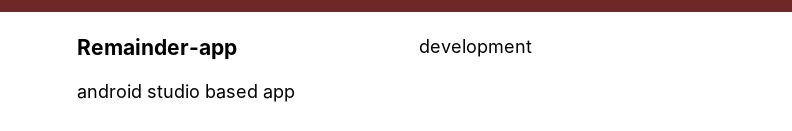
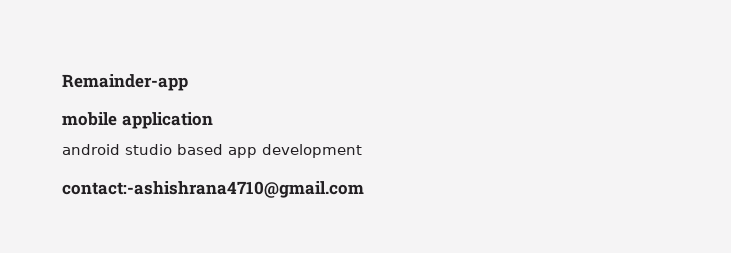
(237, 49) none -> [62,112,213,129] // mobile application
(532, 48) none -> [62,181,364,198] // contact:-ashishrana4710@gmail.com

